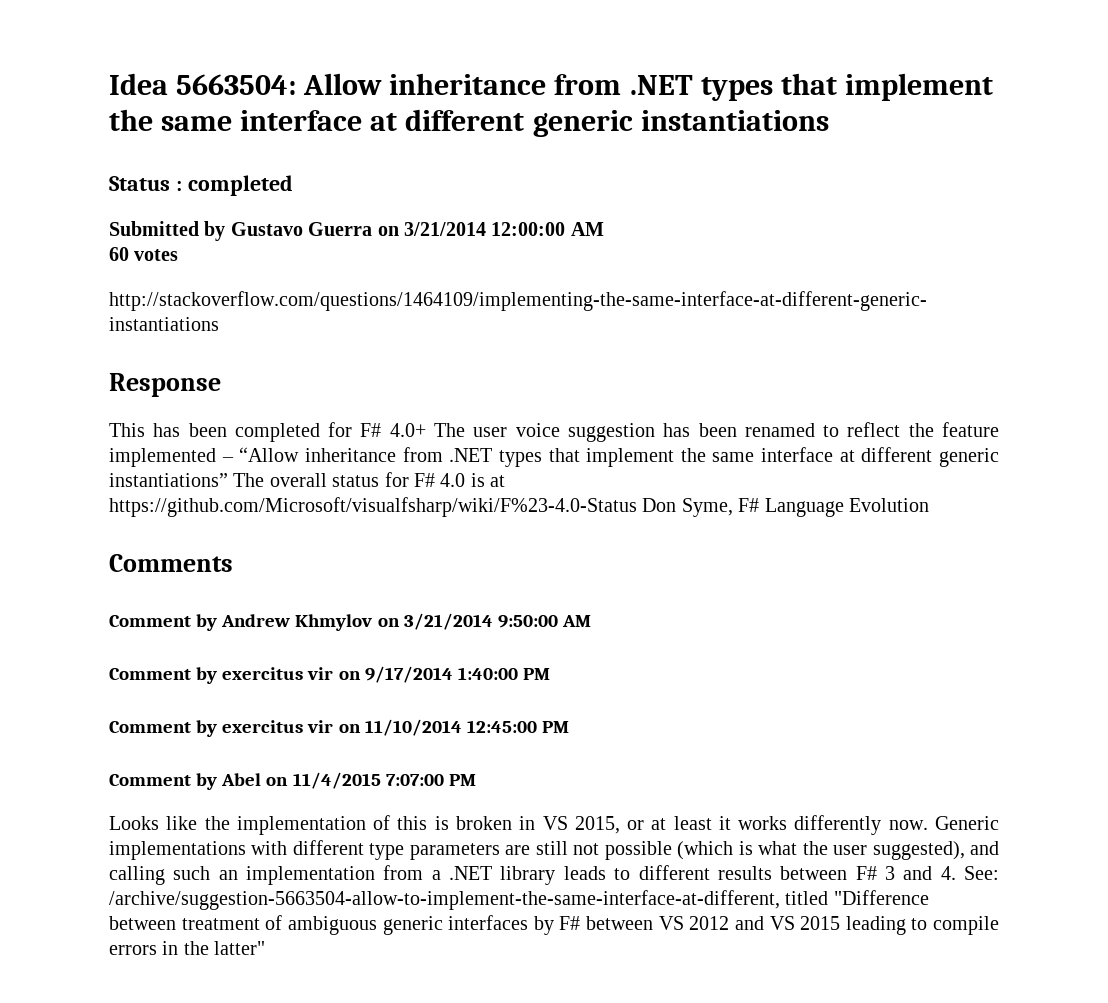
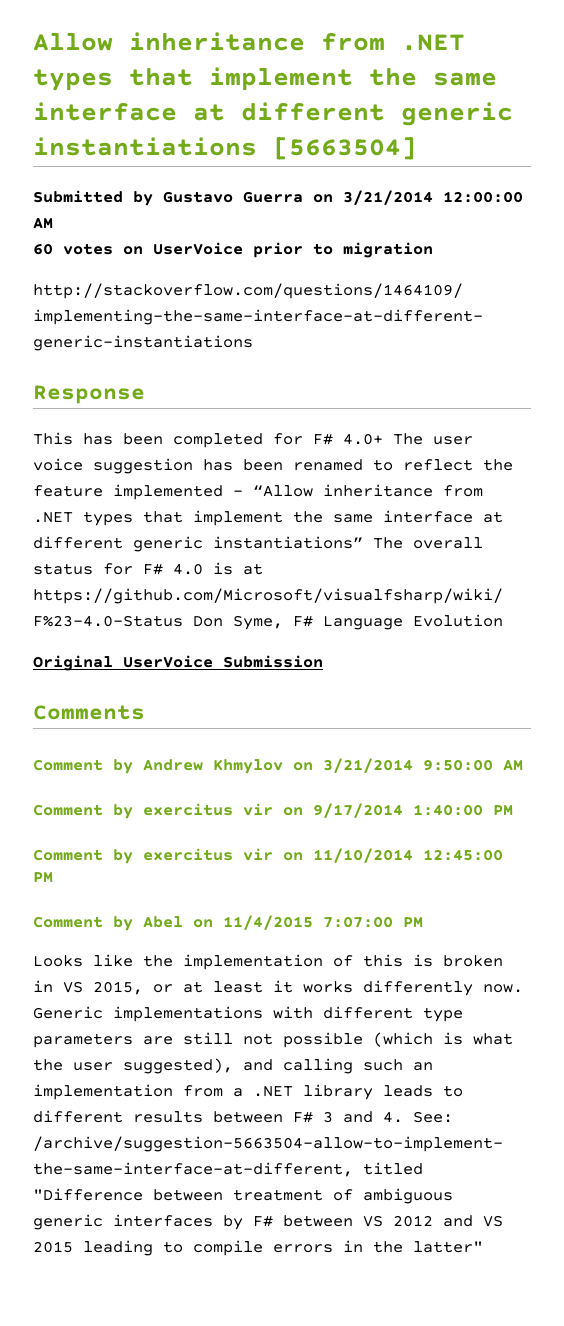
[109,73,297,95] Idea 5663504: -> (33, 42) none
[109,175,293,196] // Status : completed -> [273,137,417,160] [5663504]
(179, 255) none -> [123,242,433,258] on UserVoice prior to migration
(929, 505) none -> [33,655,323,671] // Original UserVoice Submission

